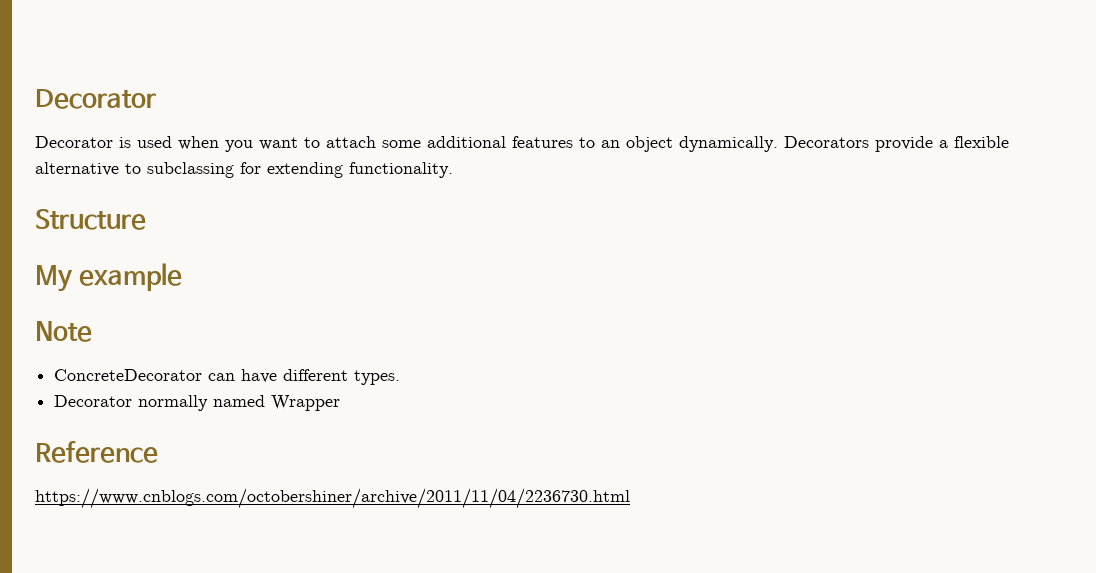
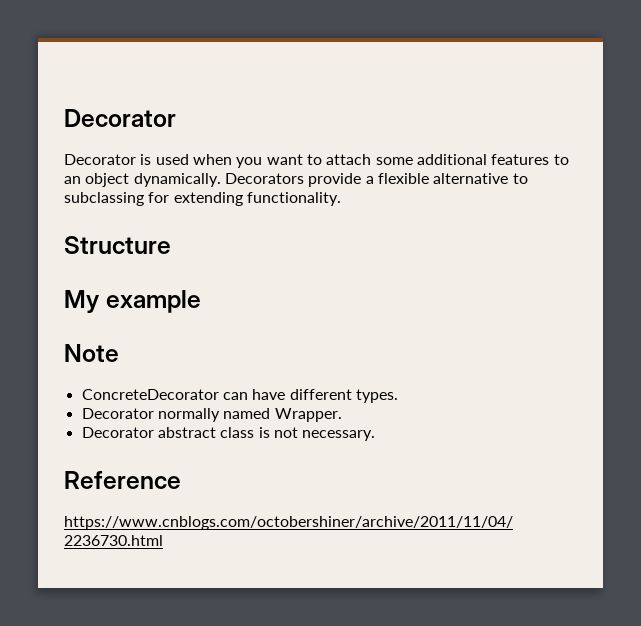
[271,395,341,411] Wrapper -> [274,408,342,422] [81,427,376,441] Wrapper. // Decorator abstract class is not necessary.

